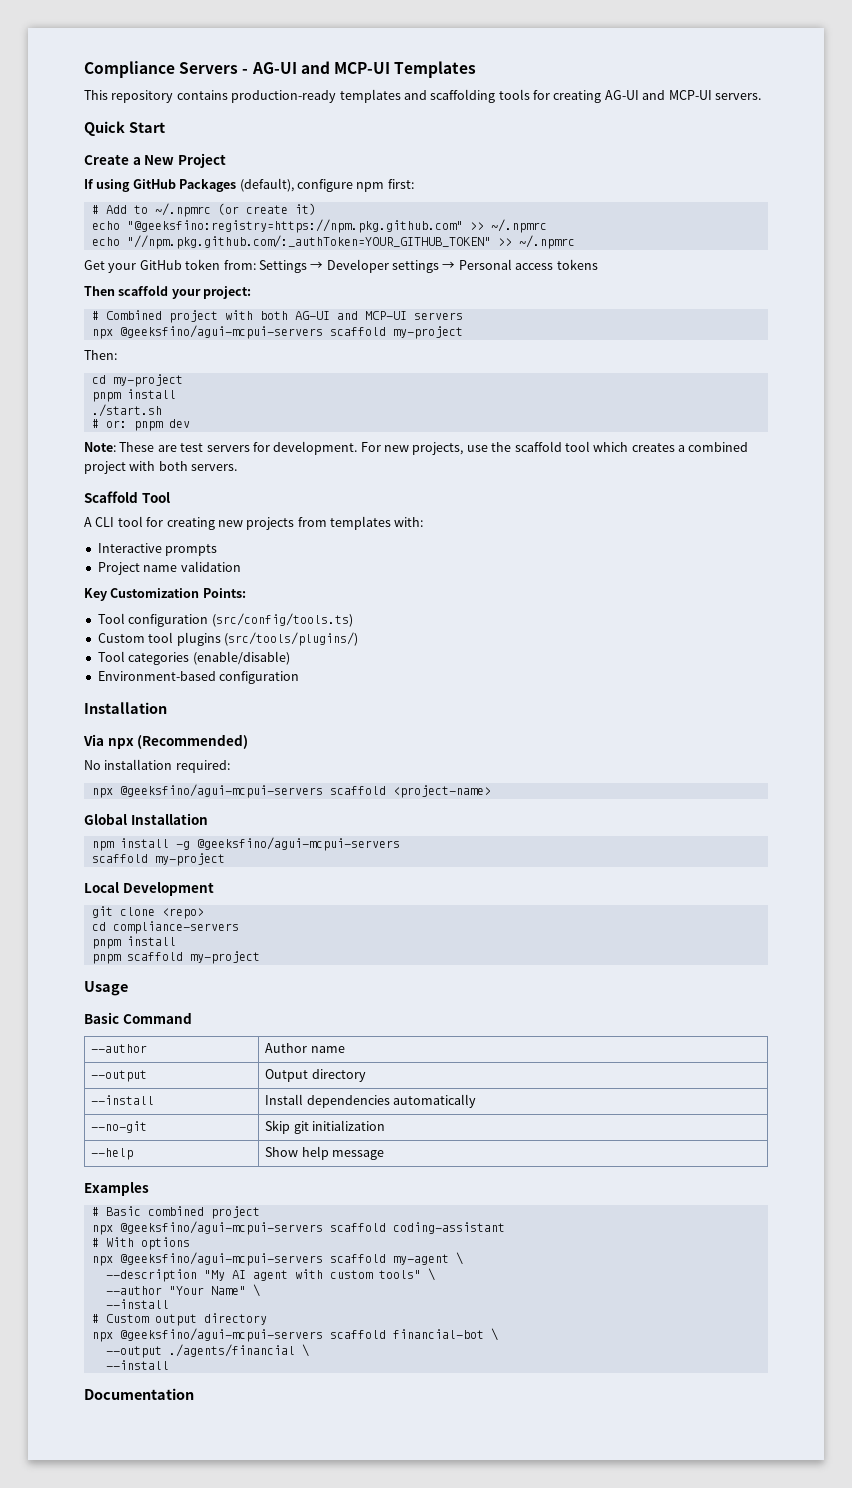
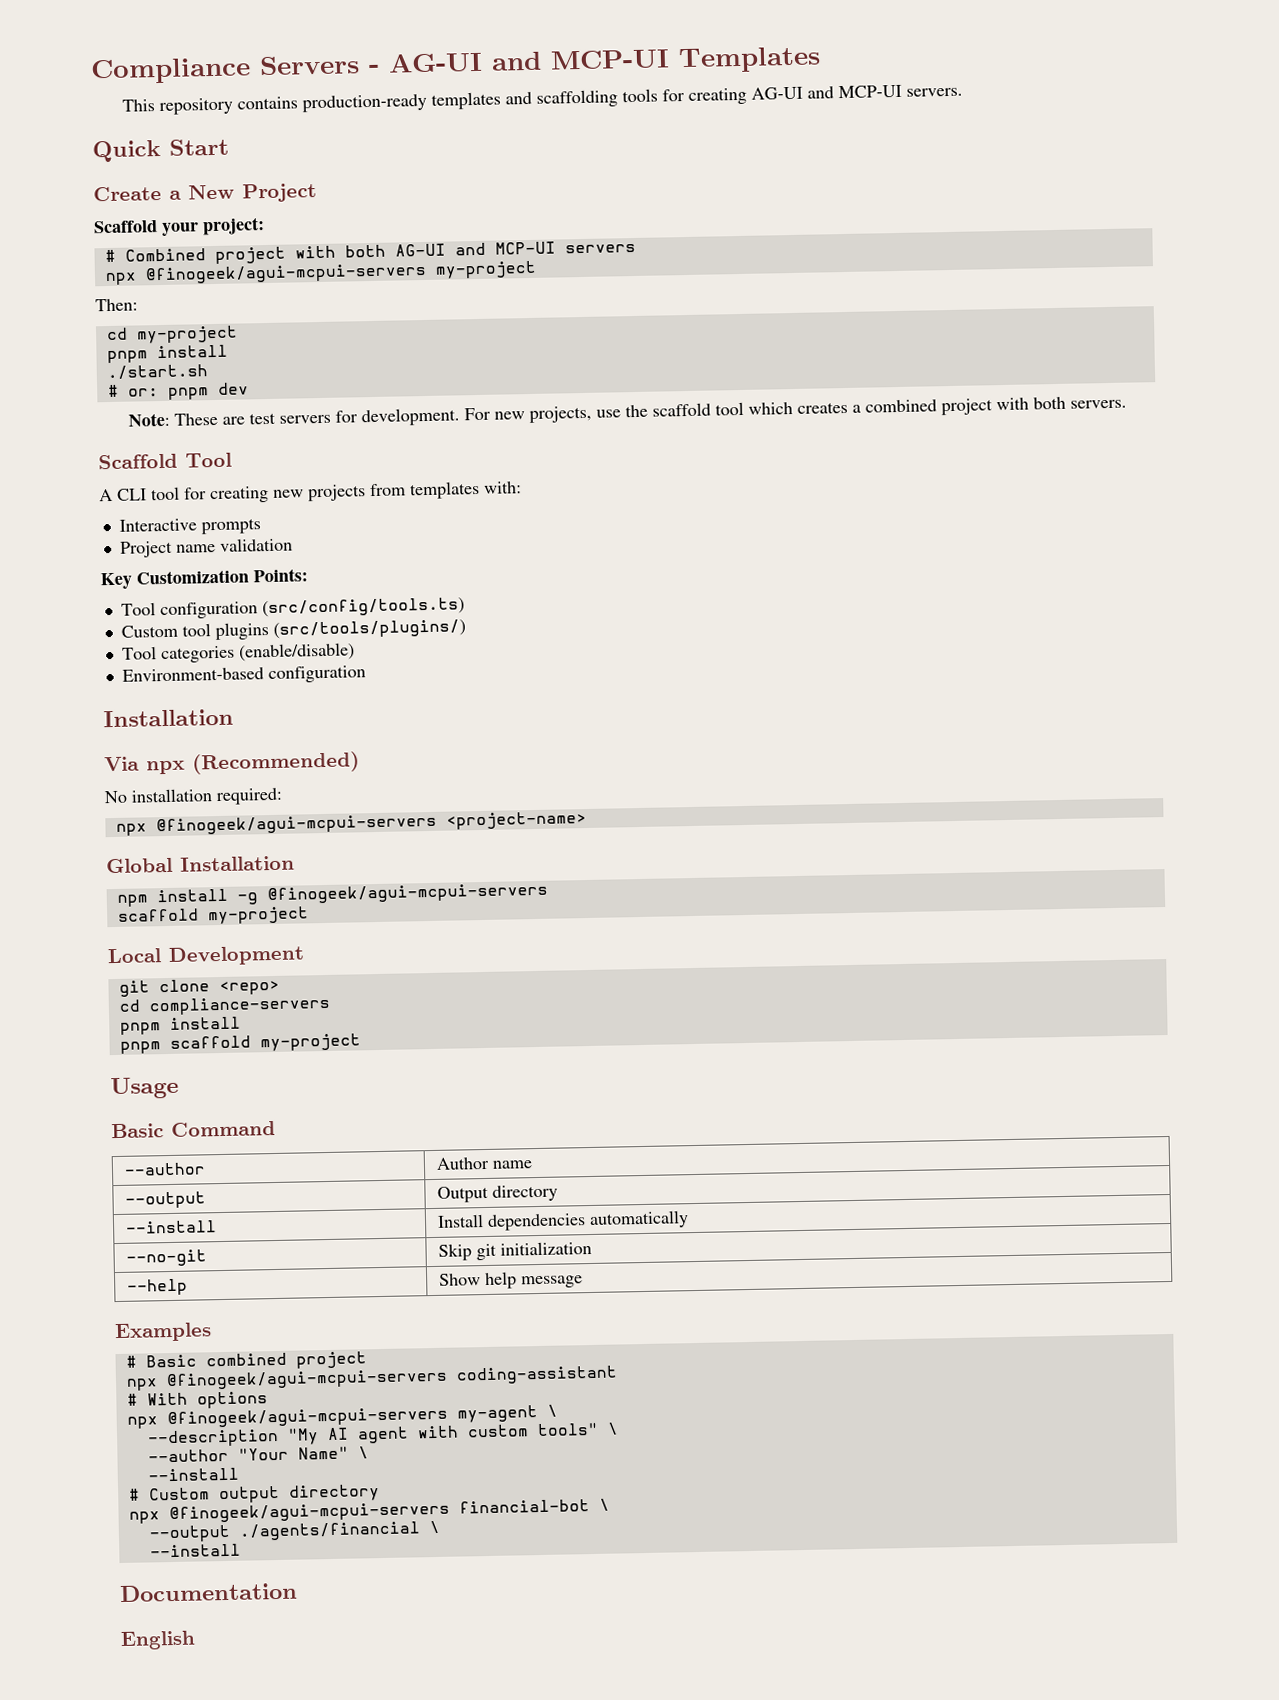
[84,178,414,192] [91,203,316,217] [91,219,547,233] [91,235,575,249] [84,259,598,273] [84,285,169,296] If using GitHub Packages (default), configure npm first: // # Add to ~/.npmrc (or create it) // echo "@geeksfino:registry=https://npm.pkg.github.com" >> ~/.npmrc // echo "//npm.pkg.github.com/:_authToken=YOUR_GITHUB_TOKEN" >> ~/.npmrc // Get your GitHub token from: Settings → Developer settings → Personal access tokens // Then scaffold -> [93,220,158,234] Scaffold
[119,325,386,339] @geeksfino/agui-mcpui-servers scaffold -> [144,262,427,285] @finogeek/agui-mcpui-servers
[119,784,386,798] @geeksfino/agui-mcpui-servers scaffold -> [155,813,437,836] @finogeek/agui-mcpui-servers
[196,837,400,851] @geeksfino/agui-mcpui-servers -> [266,882,548,905] @finogeek/agui-mcpui-servers
[119,1221,386,1235] @geeksfino/agui-mcpui-servers scaffold -> [165,1368,448,1391] @finogeek/agui-mcpui-servers
[119,1252,386,1266] @geeksfino/agui-mcpui-servers scaffold -> [166,1406,448,1429] @finogeek/agui-mcpui-servers
[119,1328,386,1342] @geeksfino/agui-mcpui-servers scaffold -> [168,1501,450,1524] @finogeek/agui-mcpui-servers
(194, 1394) none -> [120,1630,196,1651] // English

